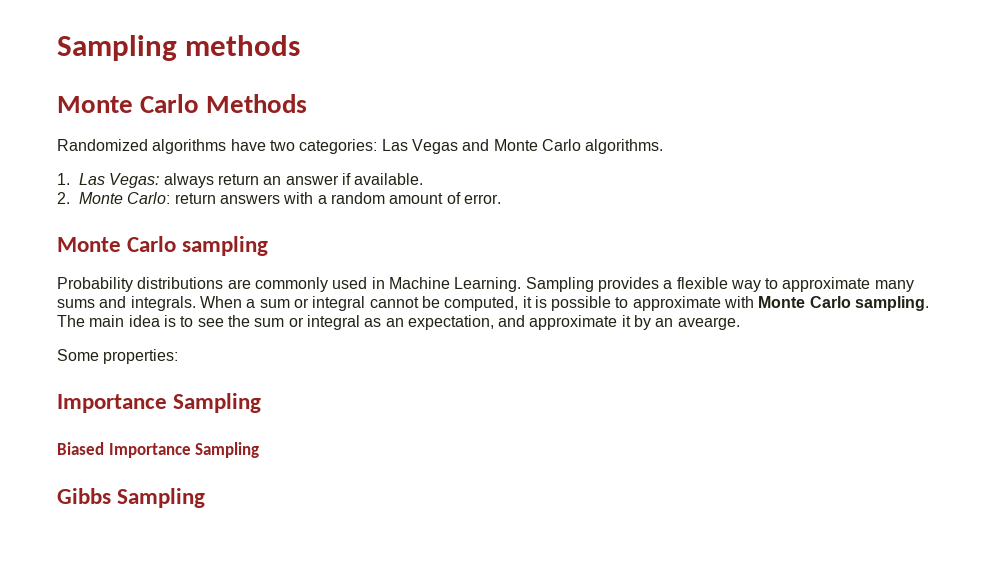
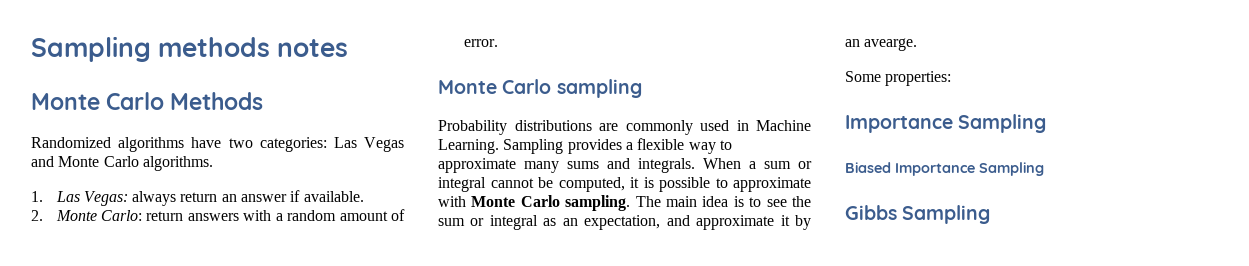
(301, 45) none -> [277,39,349,57] notes

